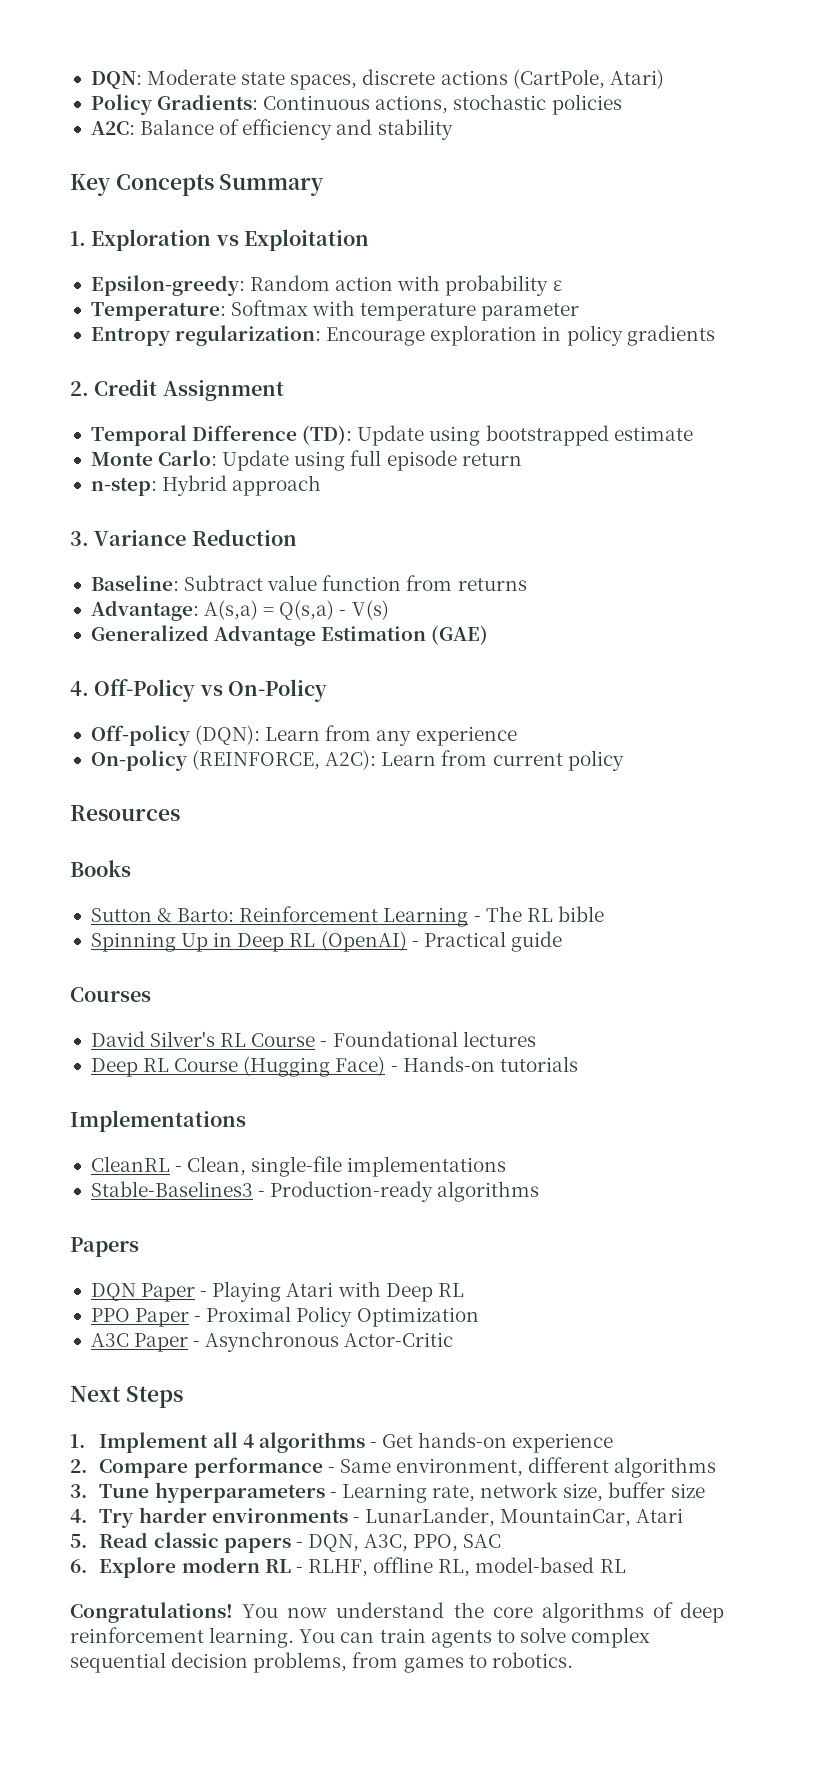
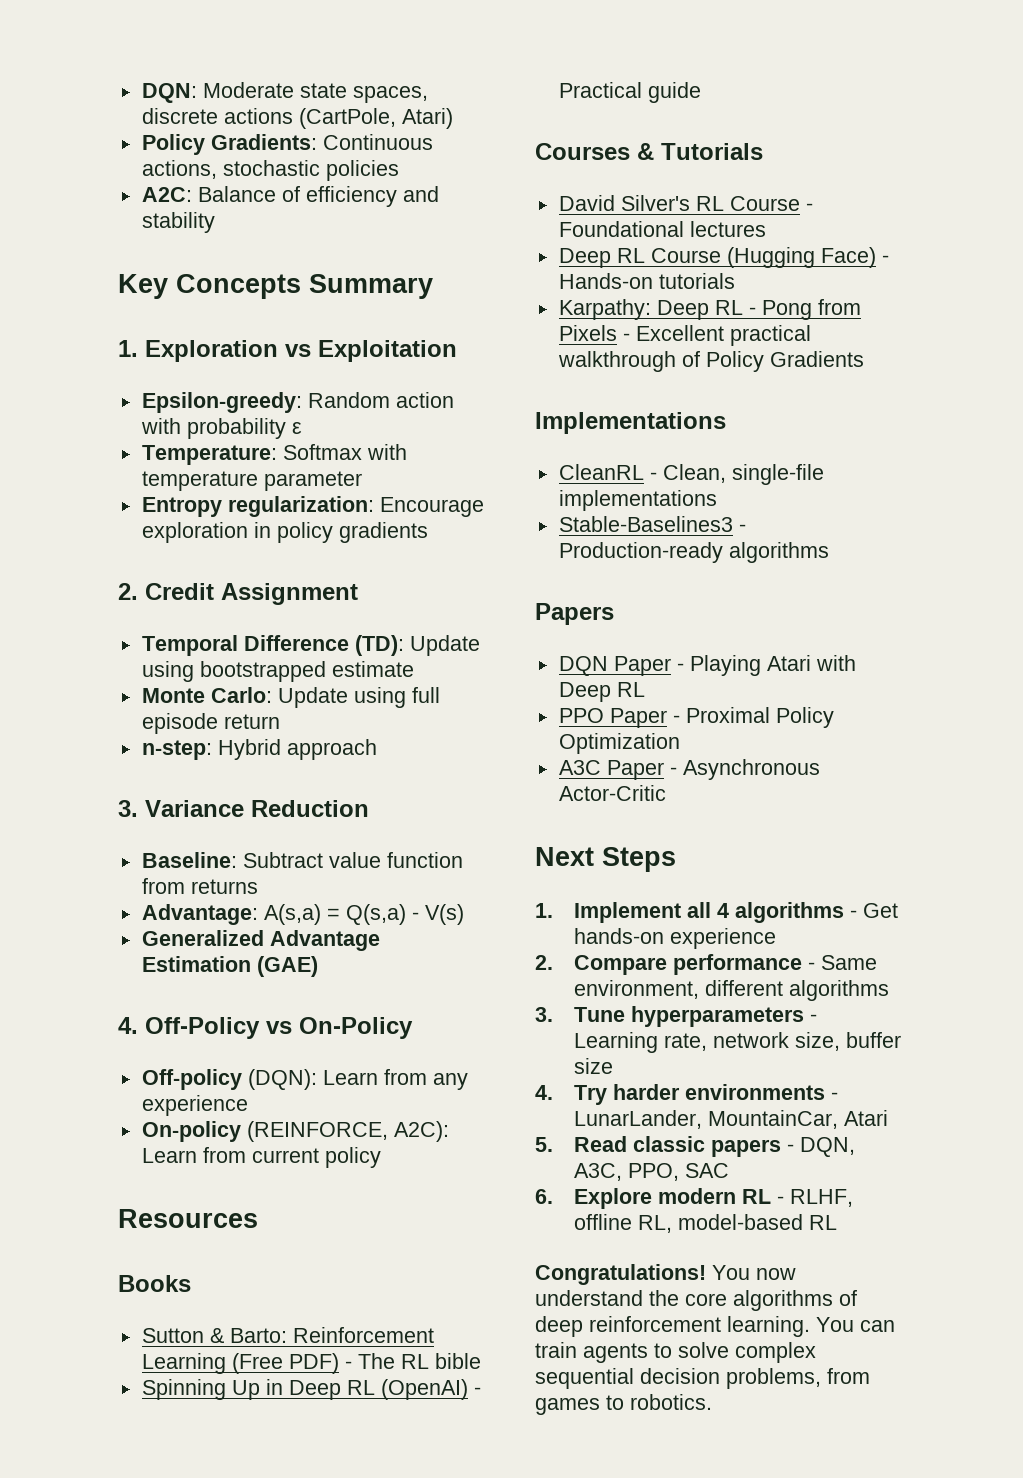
(469, 917) none -> [231,1353,339,1374] (Free PDF)
(151, 994) none -> [637,143,763,160] & Tutorials
(578, 1064) none -> [558,299,861,320] [558,325,811,346] [557,351,864,372] // Karpathy: Deep RL - Pong from Pixels - Excellent practical walkthrough of Policy Gradients

